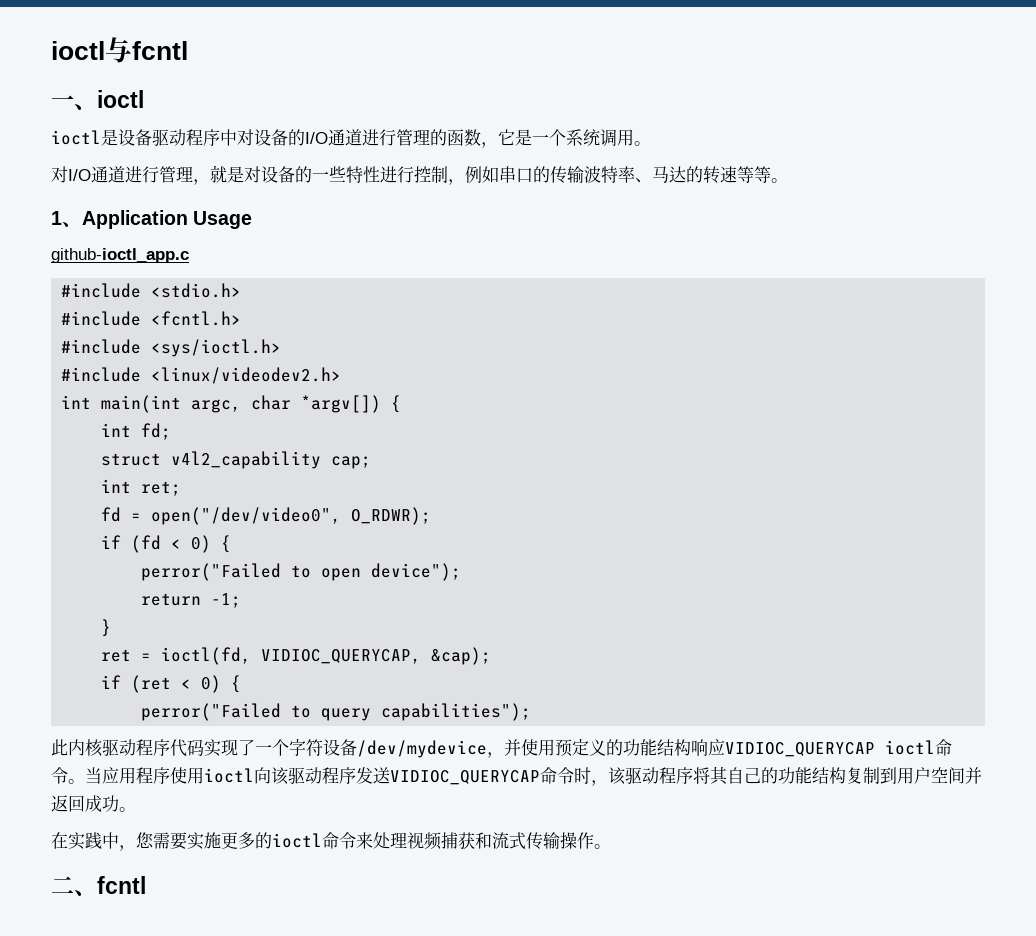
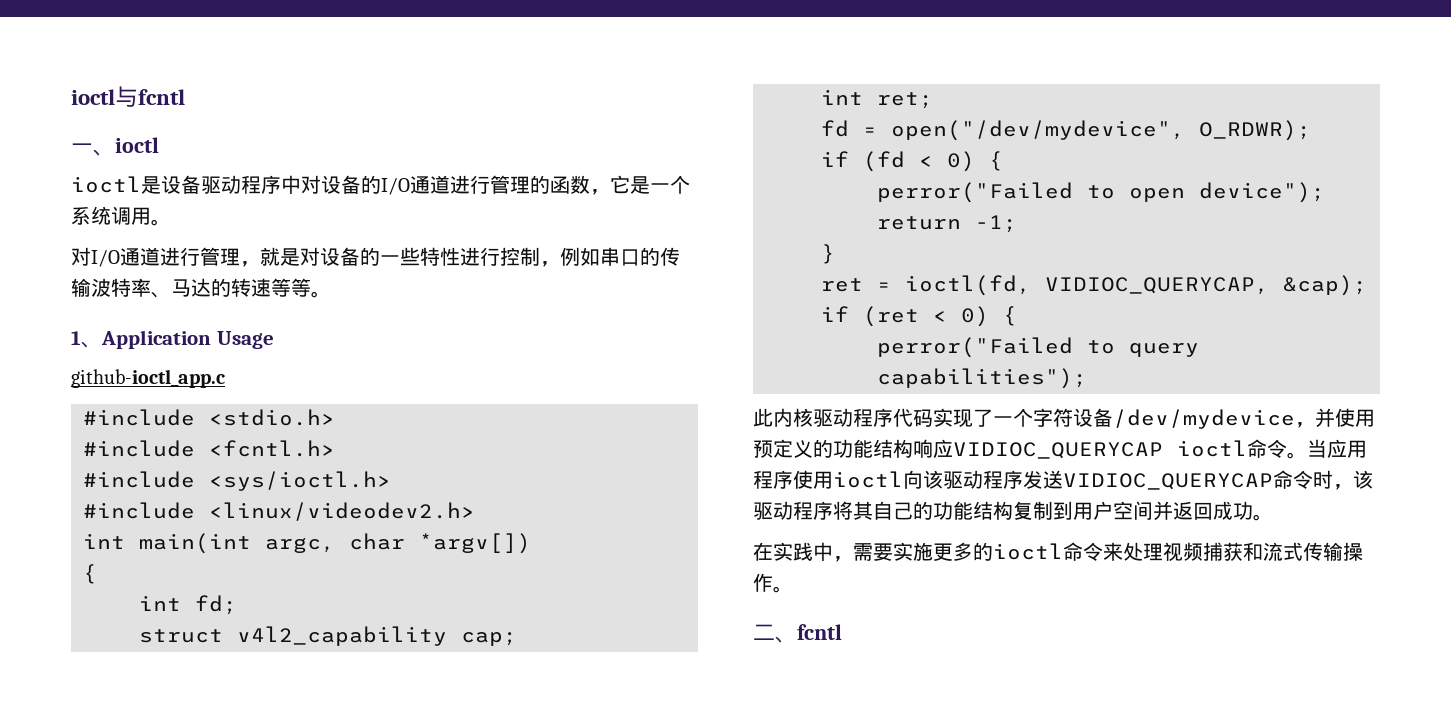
(382, 404) none -> (531, 543) //
[151,507,342,525] open("/dev/video0", -> [891,120,1185,141] open("/dev/mydevice",
[136,832,154,848] 您 -> (853, 559) none

